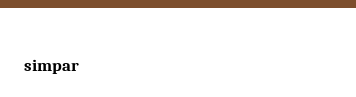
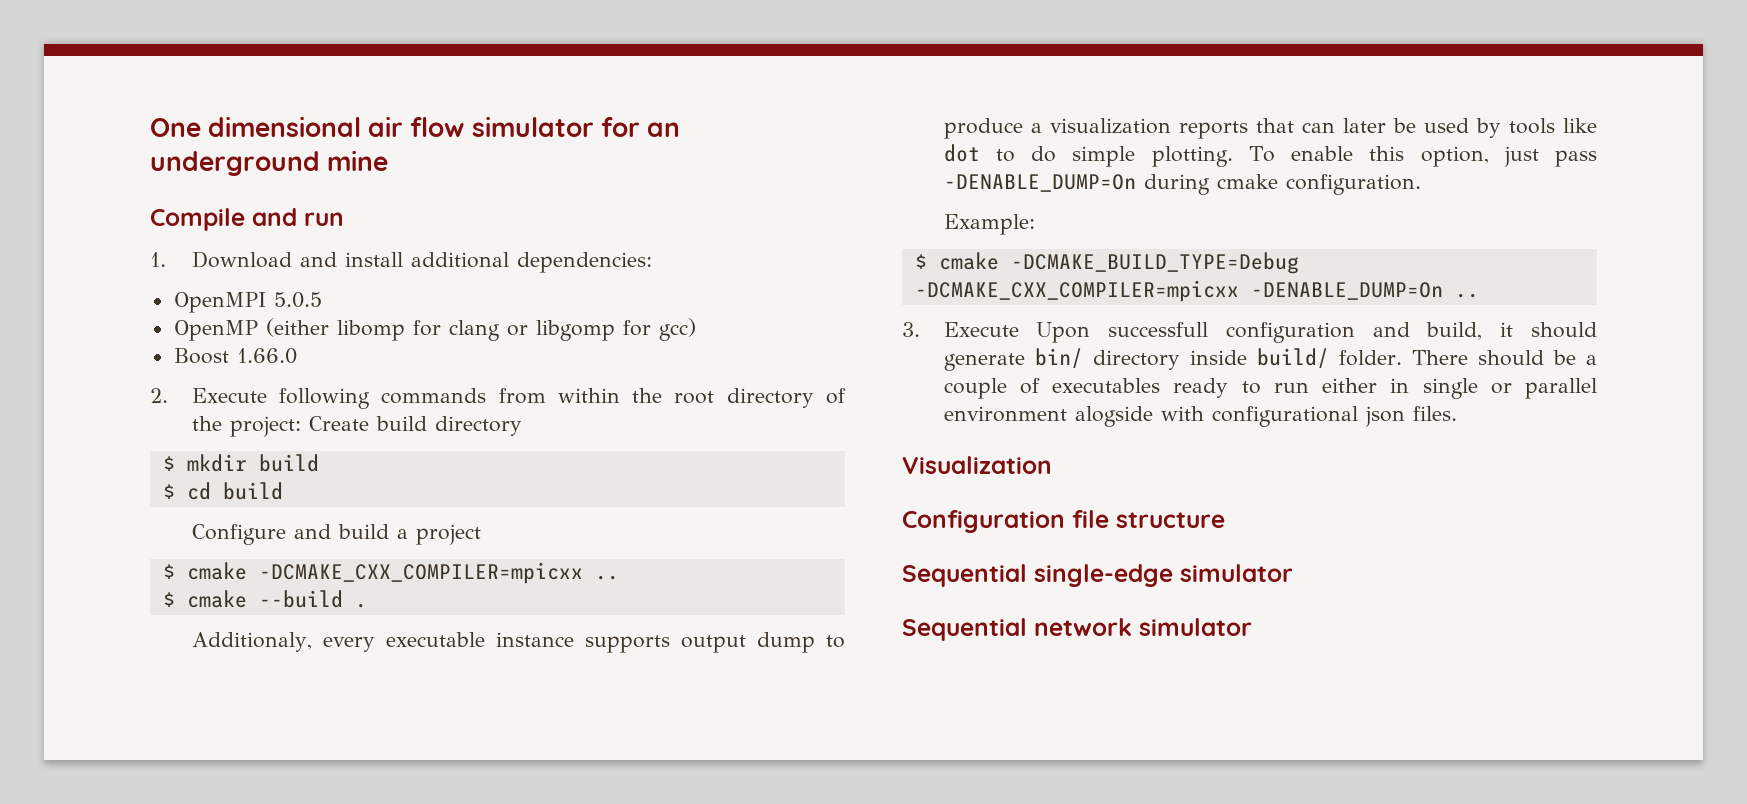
[24,59,79,74] simpar -> [150,116,680,137] [150,150,389,176] [150,208,344,231] [150,251,652,273] [173,292,322,313] [173,318,696,341] [173,348,297,364] [150,388,846,409] [191,416,522,437] [162,454,319,472] [162,482,283,500] [191,524,481,545] [162,562,619,584] [162,590,367,608] [191,632,845,653] [943,118,1597,139] [943,144,1597,167] [943,174,1421,195] [943,214,1035,235] [914,252,1299,274] [914,280,1479,302] [902,322,1597,343] [943,348,1597,371] [943,378,1597,399] [943,406,1457,427] [902,456,1052,474] [902,510,1225,533] [902,564,1293,587] [902,618,1252,641] One dimensional air flow simulator for an underground mine // Compile and run // 1. Download and install additional dependencies: // OpenMPI 5.0.5 // OpenMP (either libomp for clang or libgomp for gcc) // Boost 1.66.0 // 2. Execute following commands from within the root directory of the project: Create build directory // $ mkdir build // $ cd build // Configure and build a project // $ cmake -DCMAKE_CXX_COMPILER=mpicxx .. // $ cmake --build . // Additionaly, every executable instance supports output dump to produce a visualization reports that can later be used by tools like dot to do simple plotting. To enable this option, just pass -DENABLE_DUMP=On during cmake configuration. // Example: // $ cmake -DCMAKE_BUILD_TYPE=Debug -DCMAKE_CXX_COMPILER=mpicxx -DENABLE_DUMP=On .. // 3. Execute Upon successfull configuration and build, it should generate bin/ directory inside build/ folder. There should be a couple of executables ready to run either in single or parallel environment alogside with configurational json files. // Visualization // Configuration file structure // Sequential single-edge simulator // Sequential network simulator

